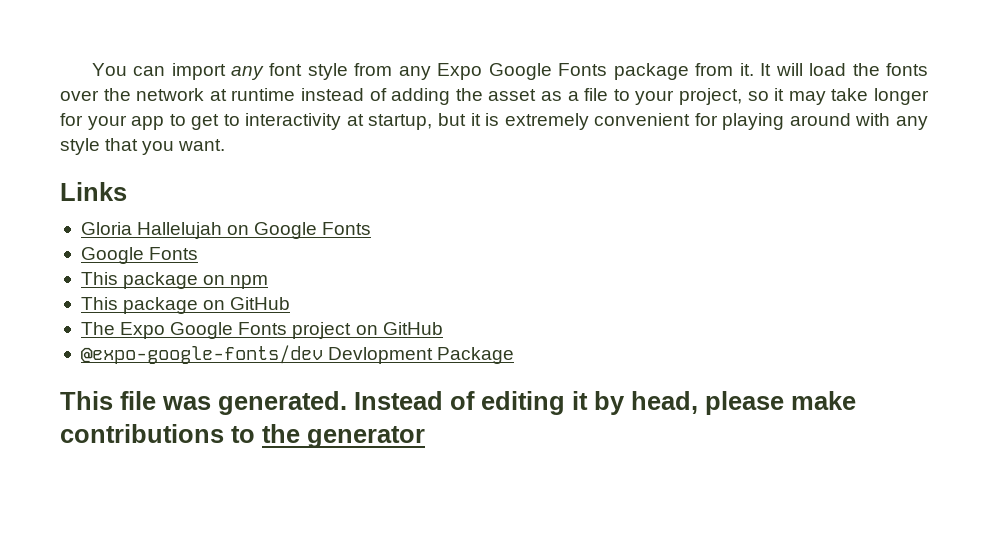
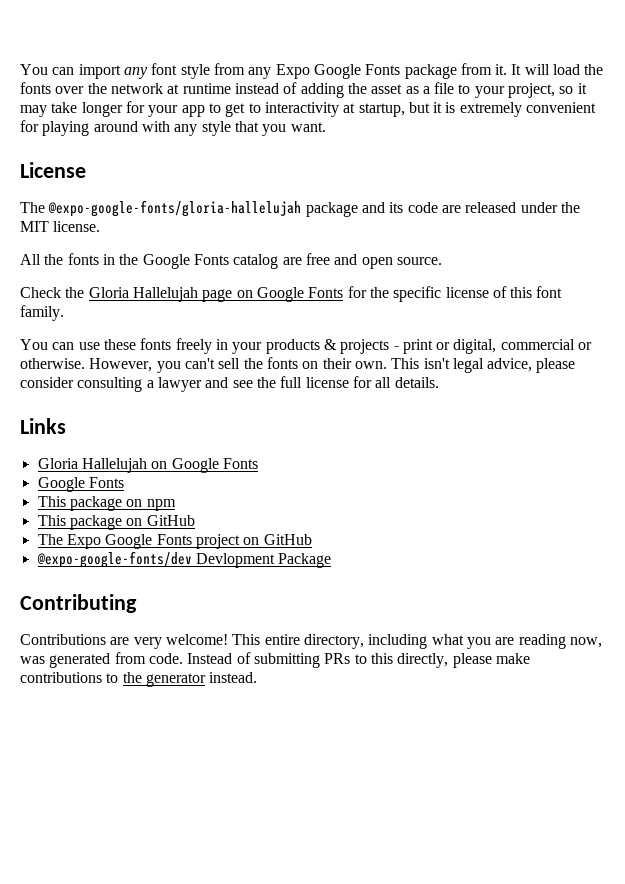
(226, 145) none -> [20,162,86,178] [20,200,580,217] [20,221,101,232] [20,253,442,269] [20,286,563,302] [20,305,64,321] [20,338,593,354] [20,357,576,373] [20,376,439,392] // License // The @expo-google-fonts/gloria-hallelujah package and its code are released under the MIT license. // All the fonts in the Google Fonts catalog are free and open source. // Check the Gloria Hallelujah page on Google Fonts for the specific license of this font family. // You can use these fonts freely in your products & projects - print or digital, commercial or otherwise. However, you can't sell the fonts on their own. This isn't legal advice, please consider consulting a lawyer and see the full license for all details.
[60,391,698,415] This file was generated. Instead of editing it by head, -> [20,594,137,613] [20,634,602,649] [20,652,449,668] Contributing // Contributions are very welcome! This entire directory, including what you are reading now, was generated from code. Instead of submitting PRs to this directly,
(425, 437) none -> [209,672,258,683] instead.

